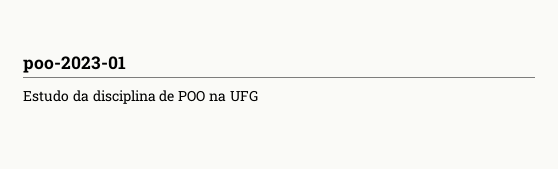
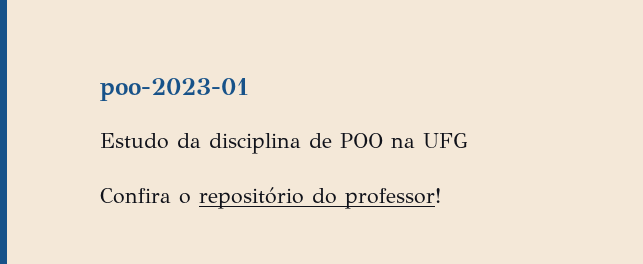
(258, 96) none -> [100,187,441,209] // Confira o repositório do professor!

